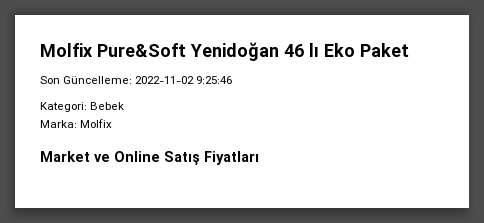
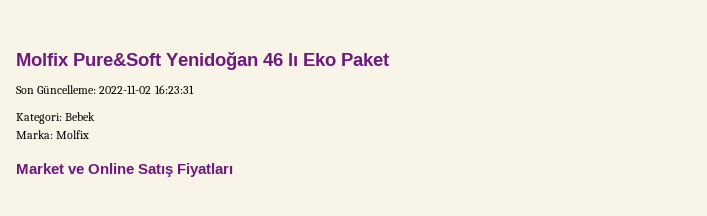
[196,76,233,84] 9:25:46 -> [154,85,194,94] 16:23:31

